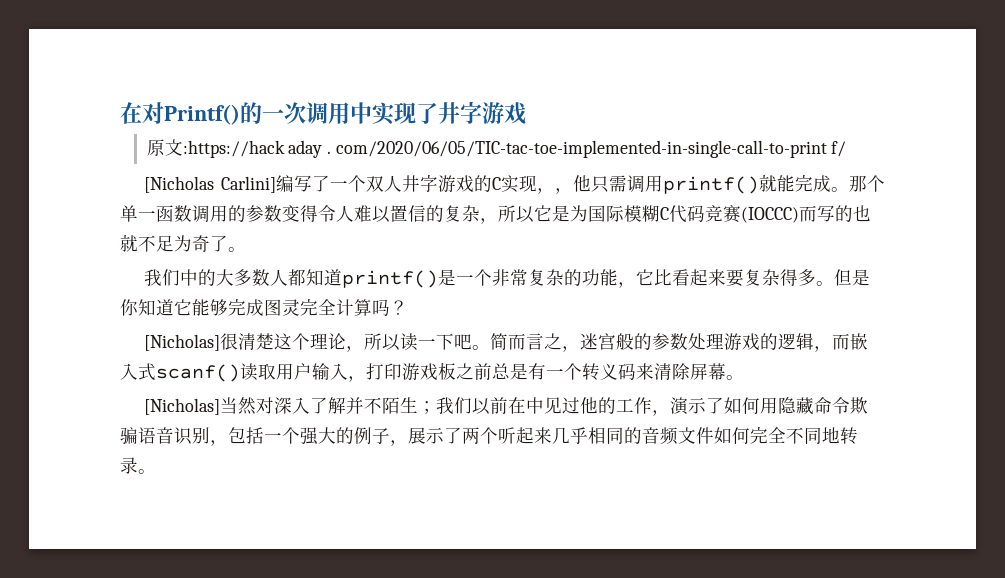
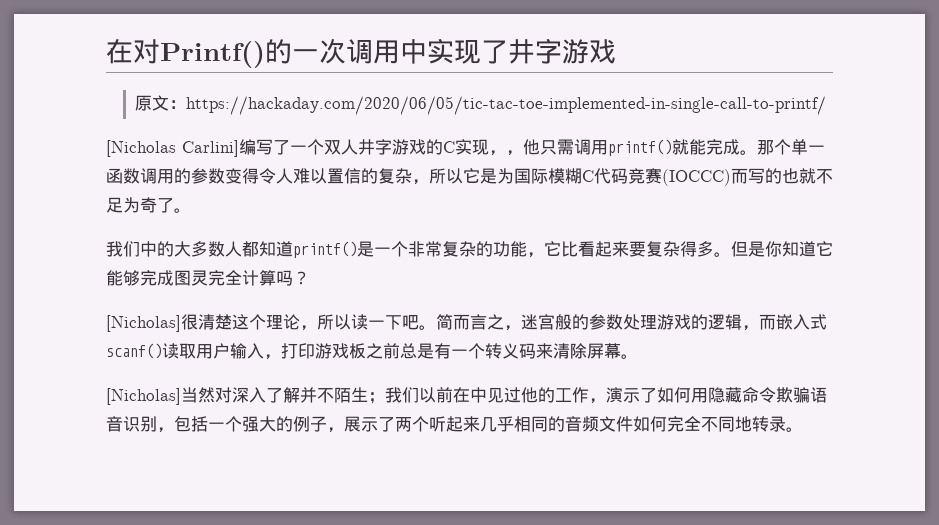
[182,140,847,158] :https://hack aday . com/2020/06/05/TIC-tac-toe-implemented-in-single-call-to-print f/ -> [169,96,827,115] ：https://hackaday.com/2020/06/05/tic-tac-toe-implemented-in-single-call-to-printf/

